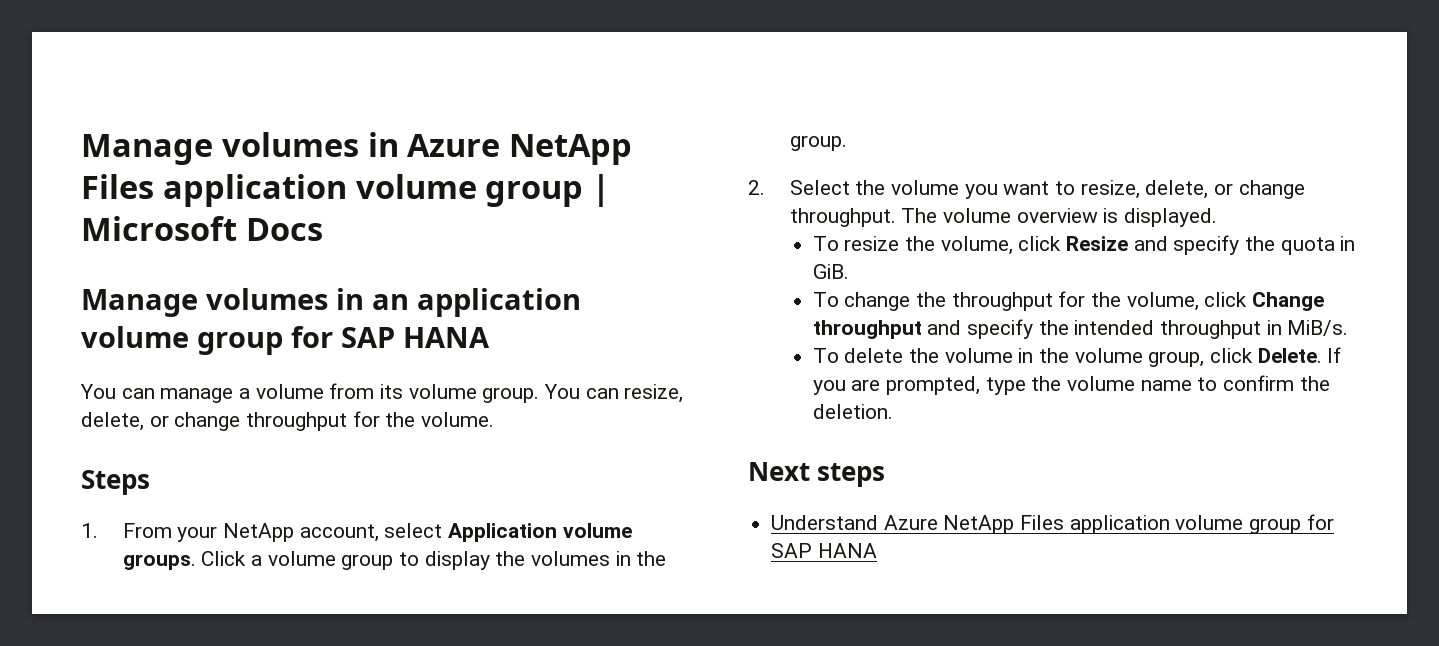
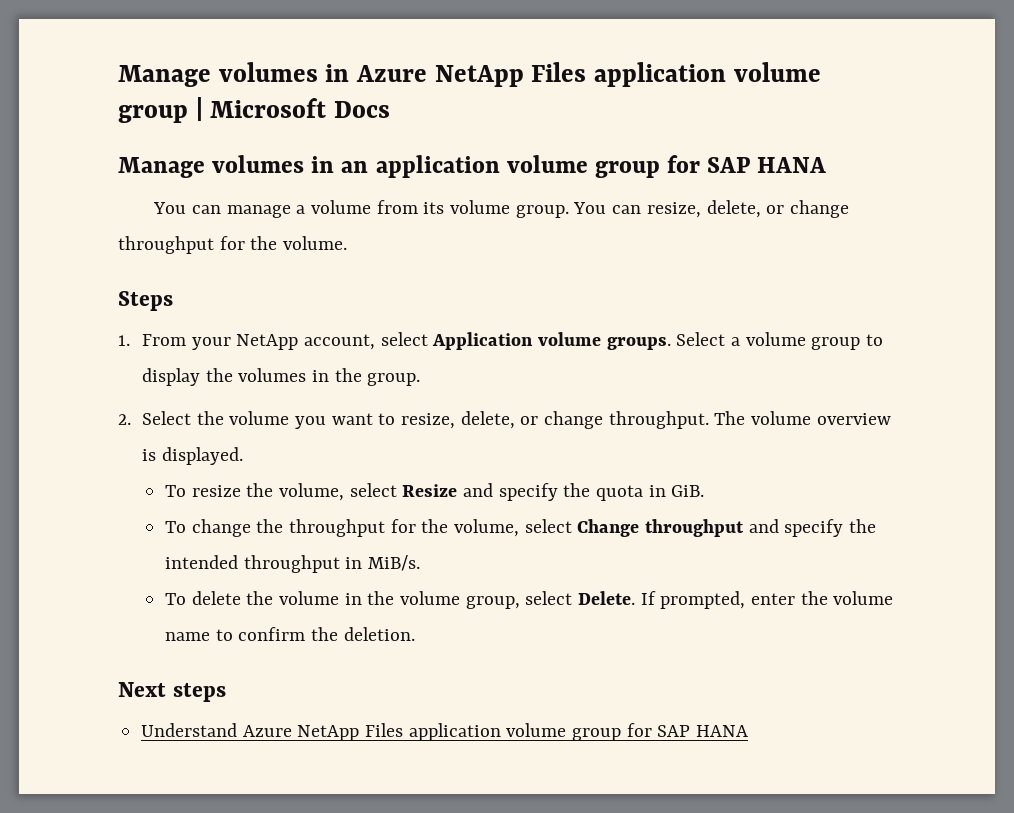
[201,551,247,566] Click -> [676,332,726,346] Select
[1018,236,1062,251] click -> [349,483,397,497] select
[1204,292,1248,307] click -> [524,519,572,533] select
[1210,348,1254,363] click -> [525,591,573,605] select
[812,376,1026,395] you are prompted, type -> [660,591,795,609] prompted, enter

